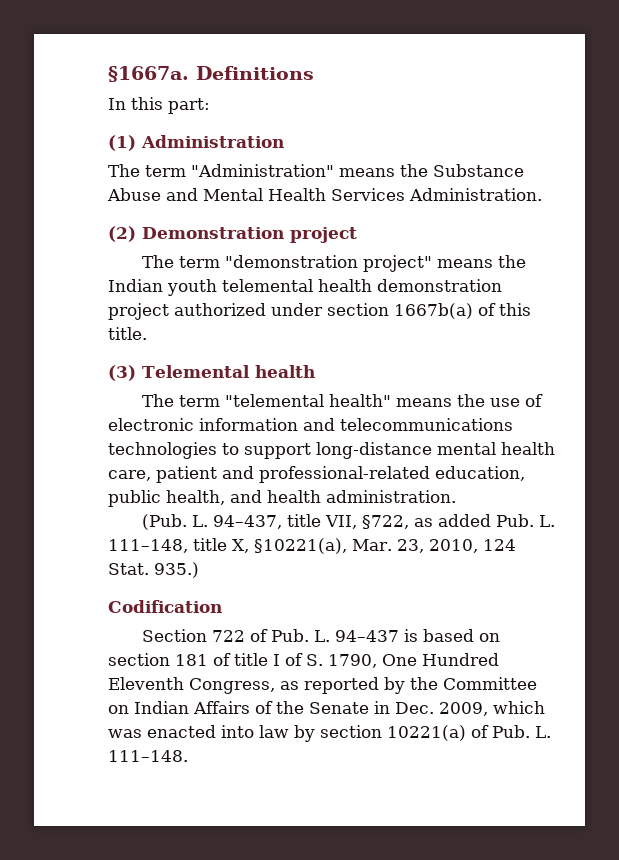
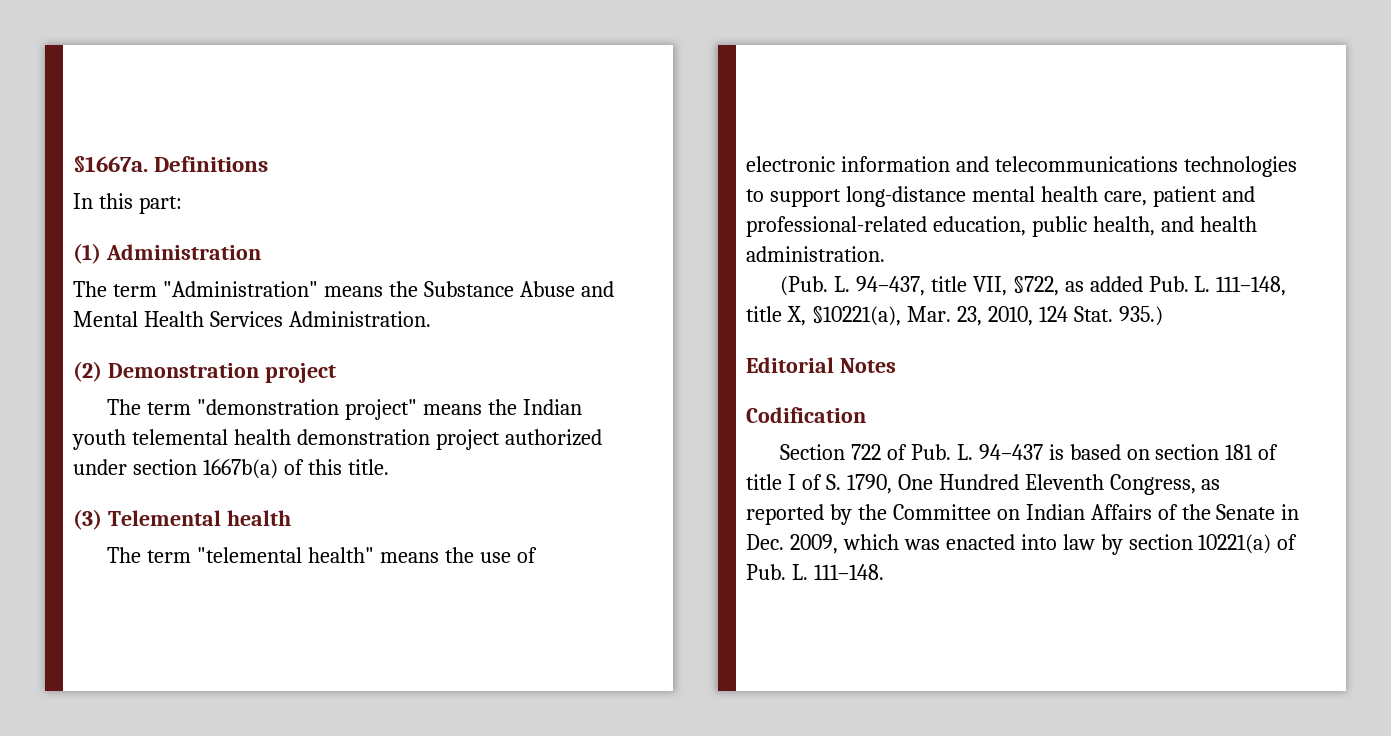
(199, 570) none -> [746,357,896,373] // Editorial Notes

